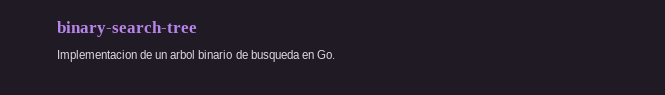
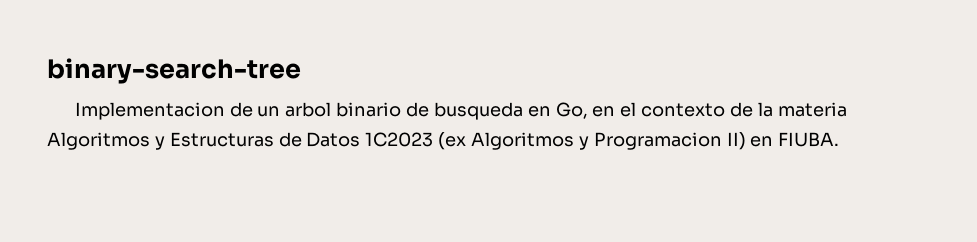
[316,50,335,59] Go. -> [555,102,847,119] [47,132,840,150] Go, en el contexto de la materia Algoritmos y Estructuras de Datos 1C2023 (ex Algoritmos y Programacion II) en FIUBA.

